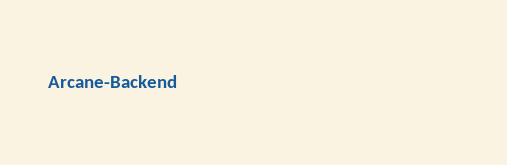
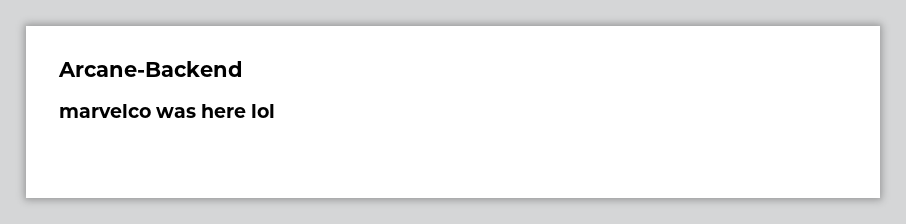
(177, 81) none -> [59,104,276,118] // marvelco was here lol

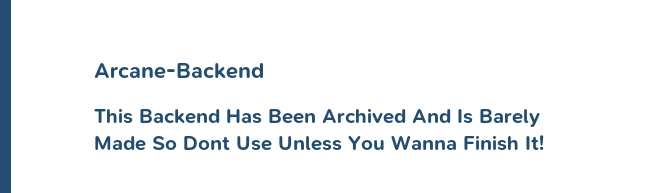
[59,104,276,118] marvelco was here lol -> [94,108,540,127] [94,135,544,151] This Backend Has Been Archived And Is Barely Made So Dont Use Unless You Wanna Finish It!

